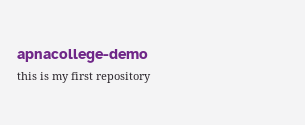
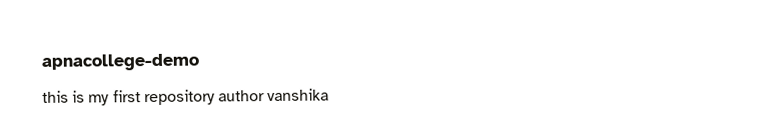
(151, 77) none -> [217,88,330,102] author vanshika

